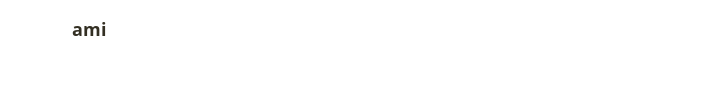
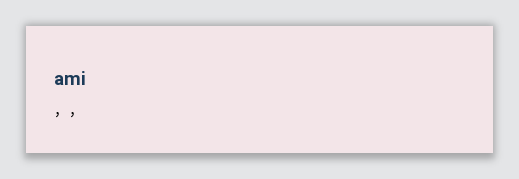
(107, 29) none -> [54,111,84,118] // ，，

